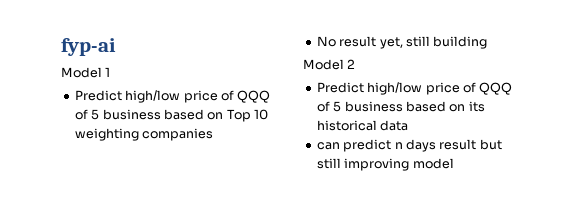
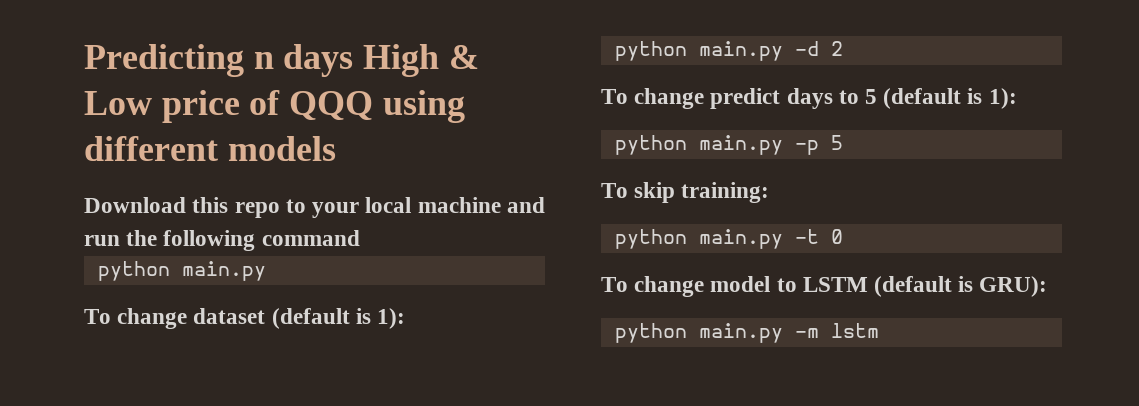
[61,38,116,56] [61,67,111,78] [74,90,271,103] [74,109,268,122] [74,128,214,141] [316,36,488,49] [303,59,356,70] [316,82,513,95] [316,101,485,112] [316,120,409,131] [316,139,502,152] [316,158,454,171] fyp-ai // Model 1 // Predict high/low price of QQQ of 5 business based on Top 10 weighting companies // No result yet, still building // Model 2 // Predict high/low price of QQQ of 5 business based on its historical data // can predict n days result but still improving model -> [84,44,479,77] [84,90,465,123] [84,136,336,161] [84,197,545,218] [84,230,360,251] [97,261,266,281] [84,308,406,329] [614,41,843,61] [601,88,1017,109] [614,135,843,155] [601,182,770,203] [614,229,843,249] [601,276,1048,297] [614,323,879,343] Predicting n days High & Low price of QQQ using different models // Download this repo to your local machine and run the following command // python main.py // To change dataset (default is 1): // python main.py -d 2 // To change predict days to 5 (default is 1): // python main.py -p 5 // To skip training: // python main.py -t 0 // To change model to LSTM (default is GRU): // python main.py -m lstm

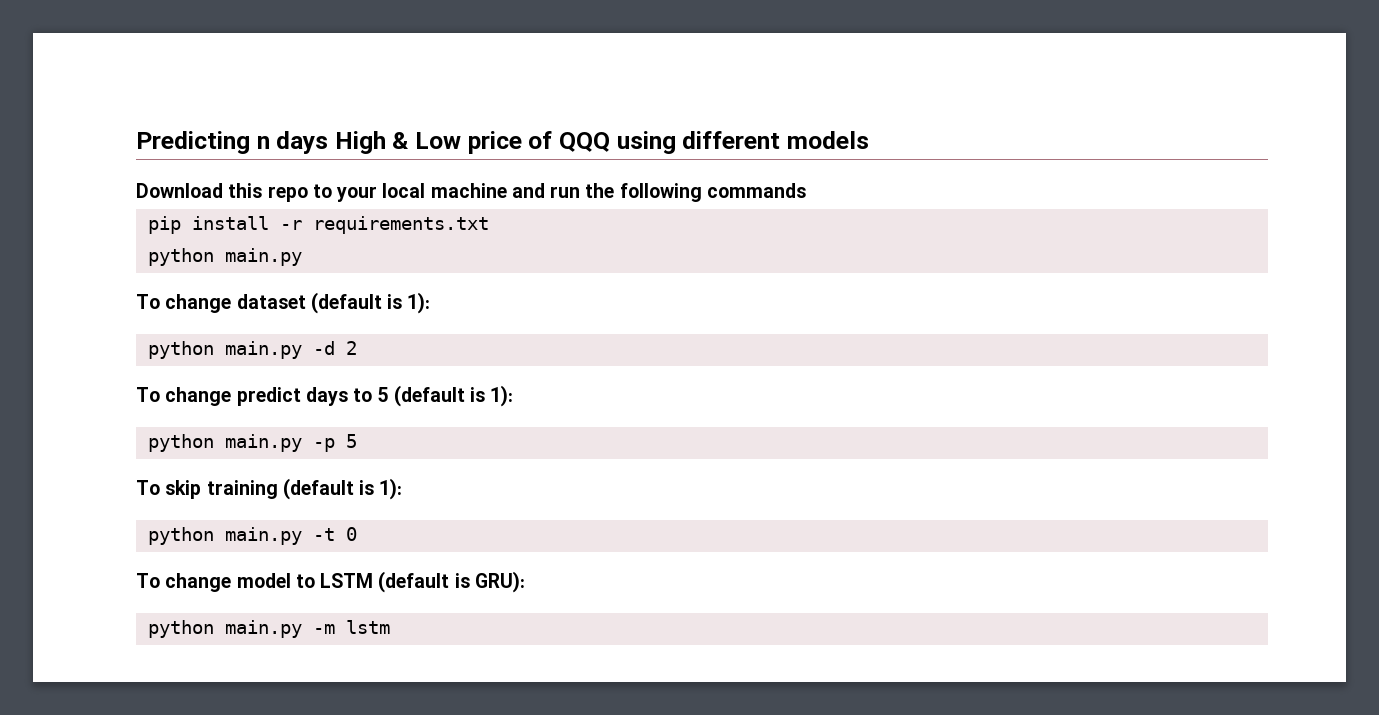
[261,230,360,246] command -> [706,183,806,198] [147,216,489,234] commands // pip install -r requirements.txt
[681,182,770,203] training: -> [206,478,403,500] training (default is 1):

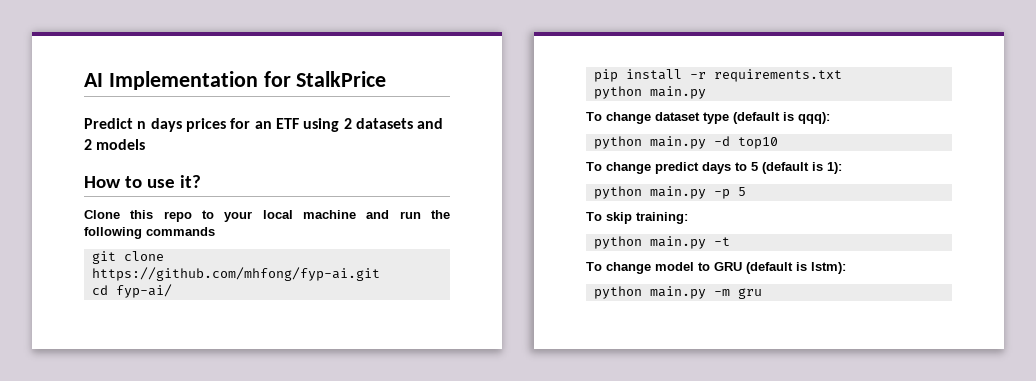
[136,131,869,154] [136,183,223,198] Predicting n days High & Low price of QQQ using different models // Download -> [84,71,387,90] [84,118,444,132] [84,139,146,150] [84,175,201,188] [84,210,120,219] AI Implementation for StalkPrice // Predict n days prices for an ETF using 2 datasets and 2 models // How to use it? // Clone
(806, 190) none -> [91,251,164,264] [91,267,380,281] [91,284,172,298] // git clone https://github.com/mhfong/fyp-ai.git // cd fyp-ai/
[310,292,431,314] (default is 1): -> [703,112,830,124] type (default is qqq):
[345,341,357,355] 2 -> [737,137,778,149] top10
[206,478,403,500] training (default is 1): -> [636,212,688,224] training:
[345,527,357,541] 0 -> (730, 241) none
[320,571,525,593] LSTM (default is GRU): -> [714,262,846,274] GRU (default is lstm):
[345,620,390,634] lstm -> [737,288,762,299] gru

